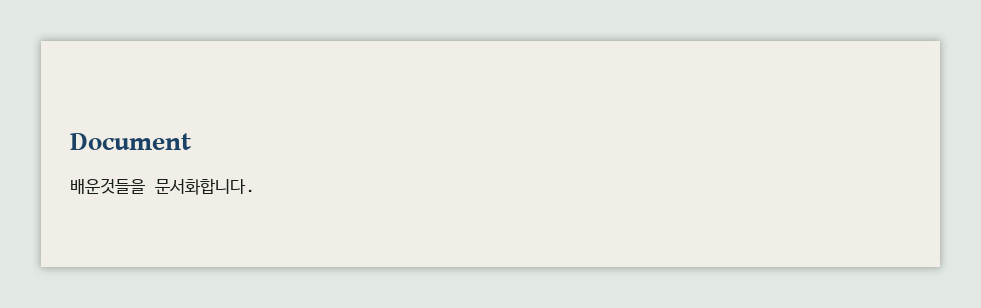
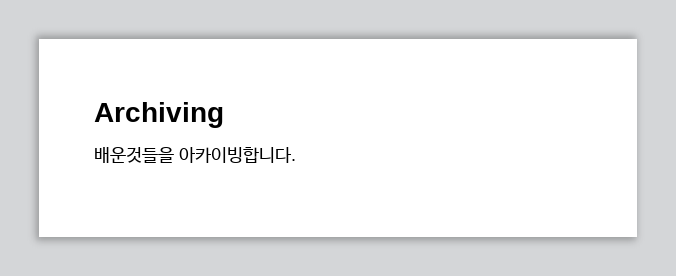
[70,133,191,150] Document -> [94,102,224,128] Archiving
[155,178,255,195] 문서화합니다. -> [179,147,296,163] 아카이빙합니다.

